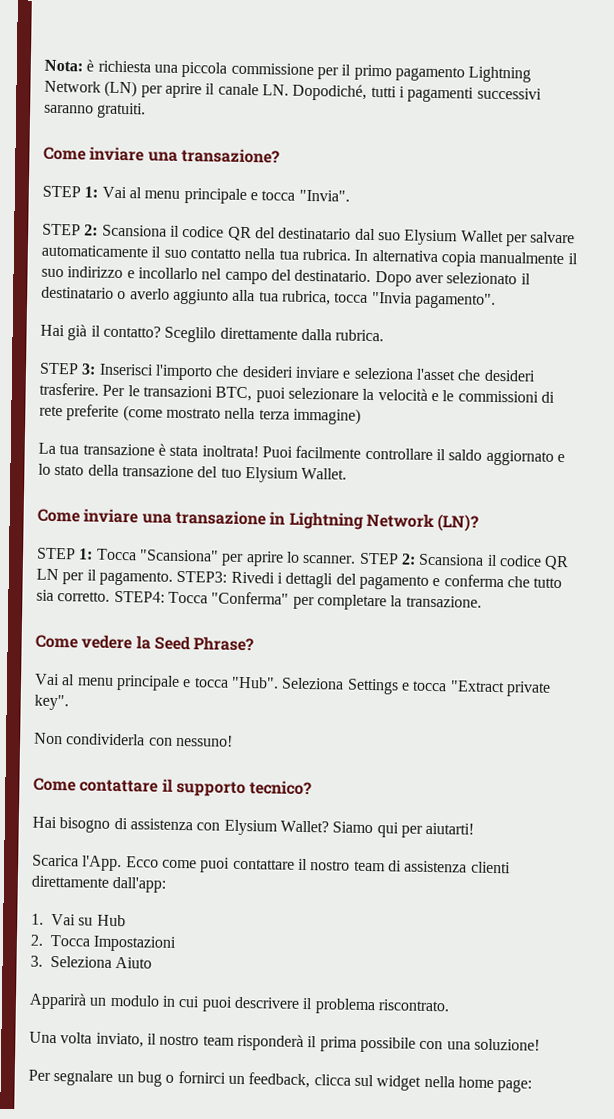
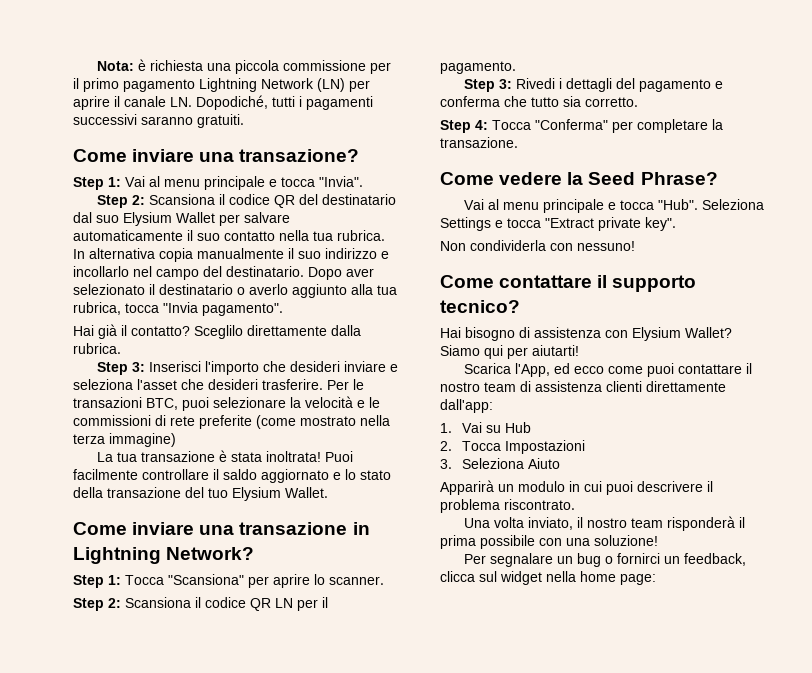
[42,185,81,198] STEP -> [73,177,104,190] Step
[42,223,81,236] STEP -> [96,195,128,208] Step
[39,362,79,375] STEP -> [96,362,128,375] Step
[365,512,480,532] [36,547,76,560] Network (LN)? // STEP -> [166,547,255,560] [73,575,104,588] Network? // Step
[358,552,399,565] STEP -> [73,598,104,611] // Step
[176,570,228,583] STEP3: -> [463,79,512,92] // Step 3:
[113,590,165,603] STEP4: -> [440,120,488,133] // Step 4:
[82,855,159,872] l'App. Ecco -> [514,363,604,377] l'App, ed ecco

